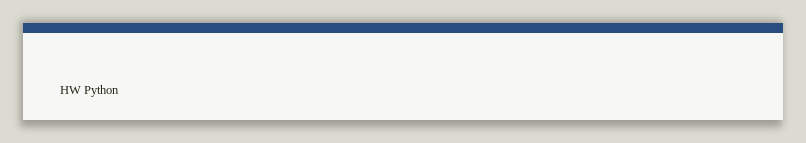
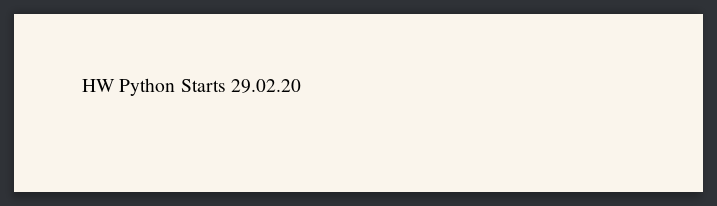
(120, 91) none -> [180,79,301,93] Starts 29.02.20

